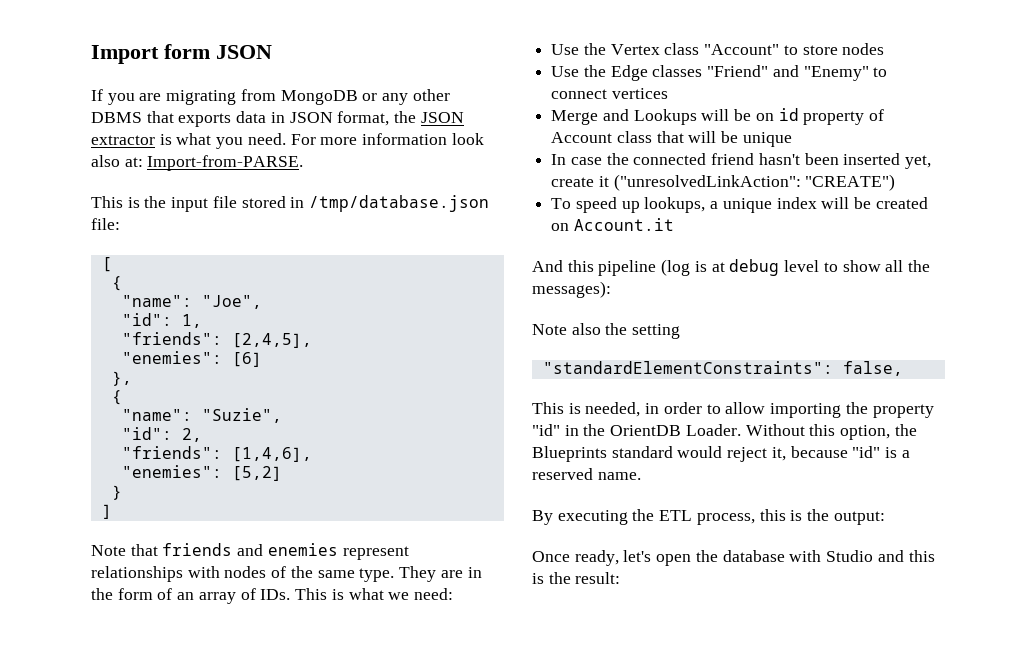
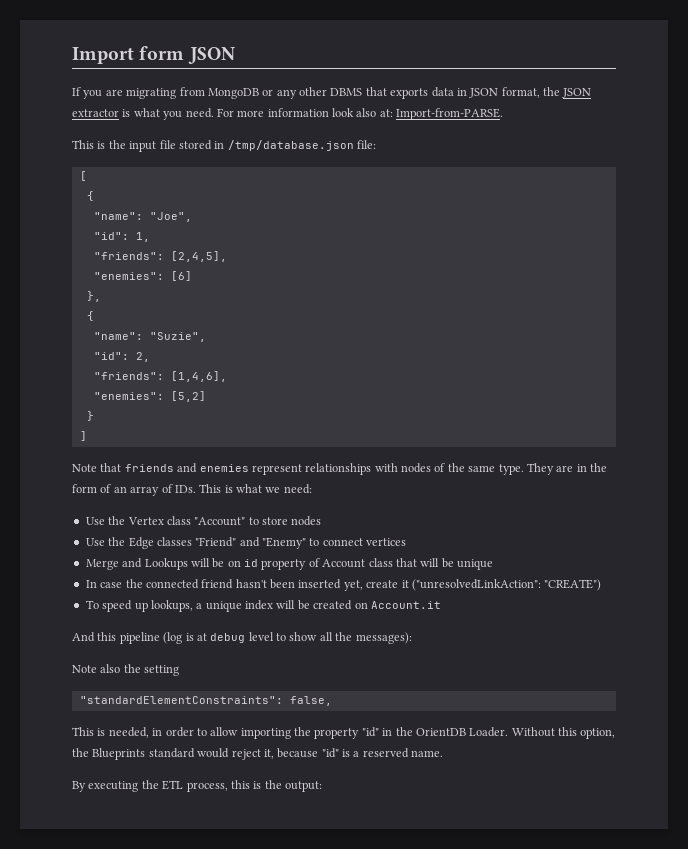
[532,550,935,566] [532,572,621,584] // Once ready, let's open the database with Studio and this is the result: -> (322, 786) none

